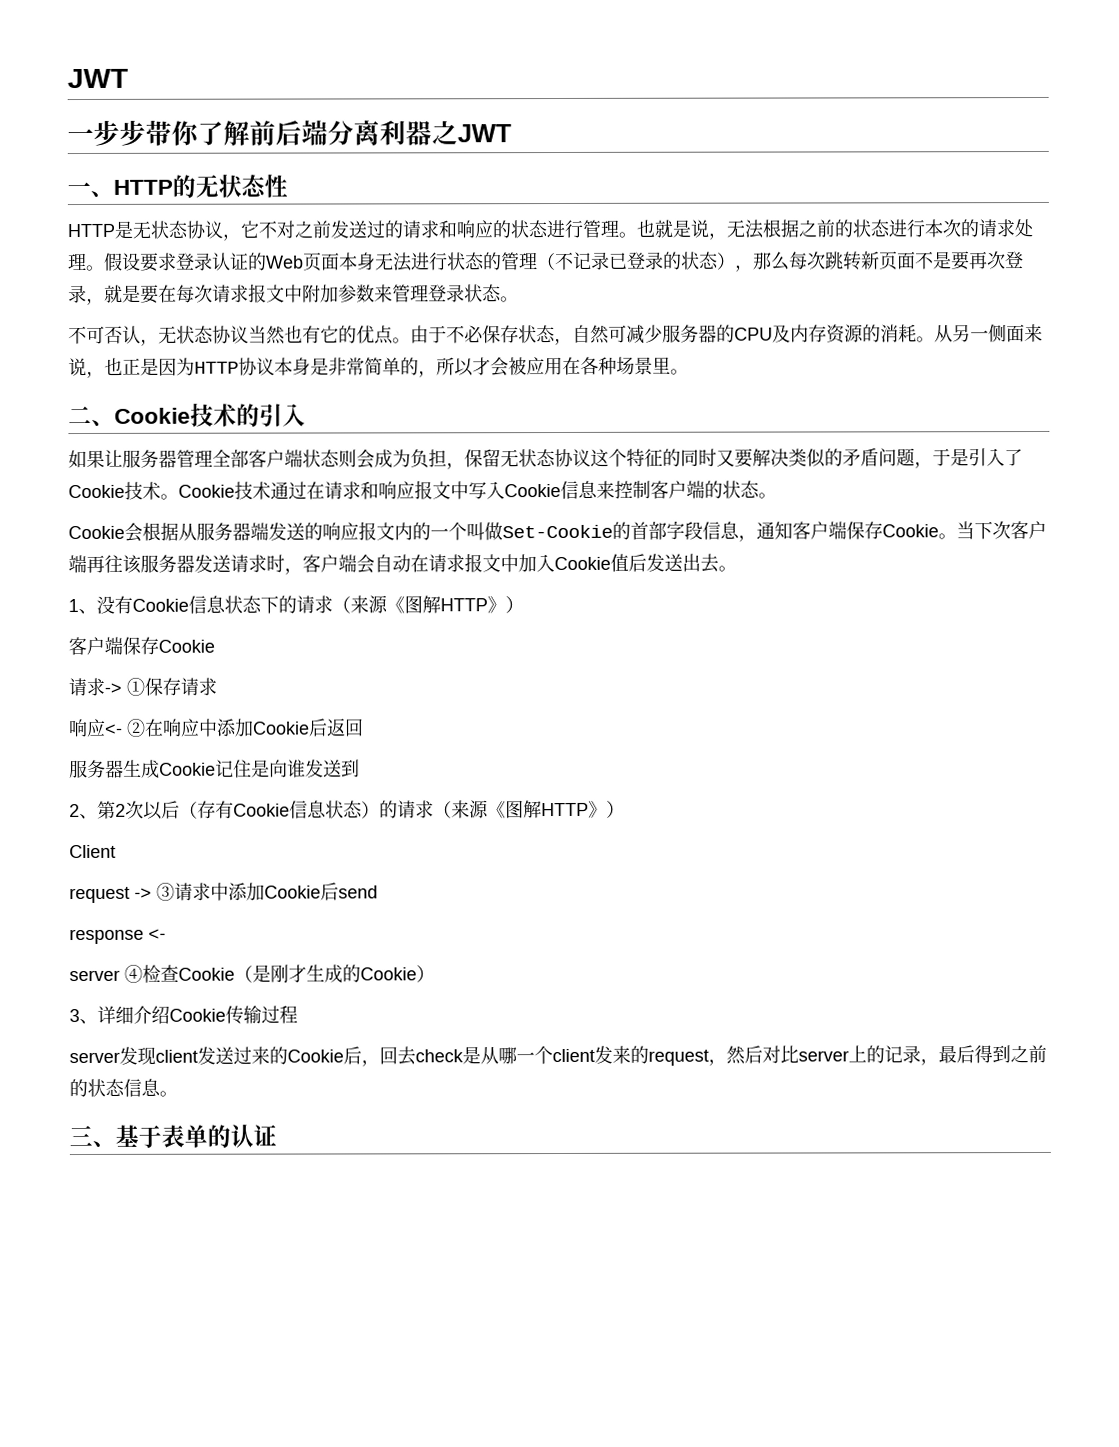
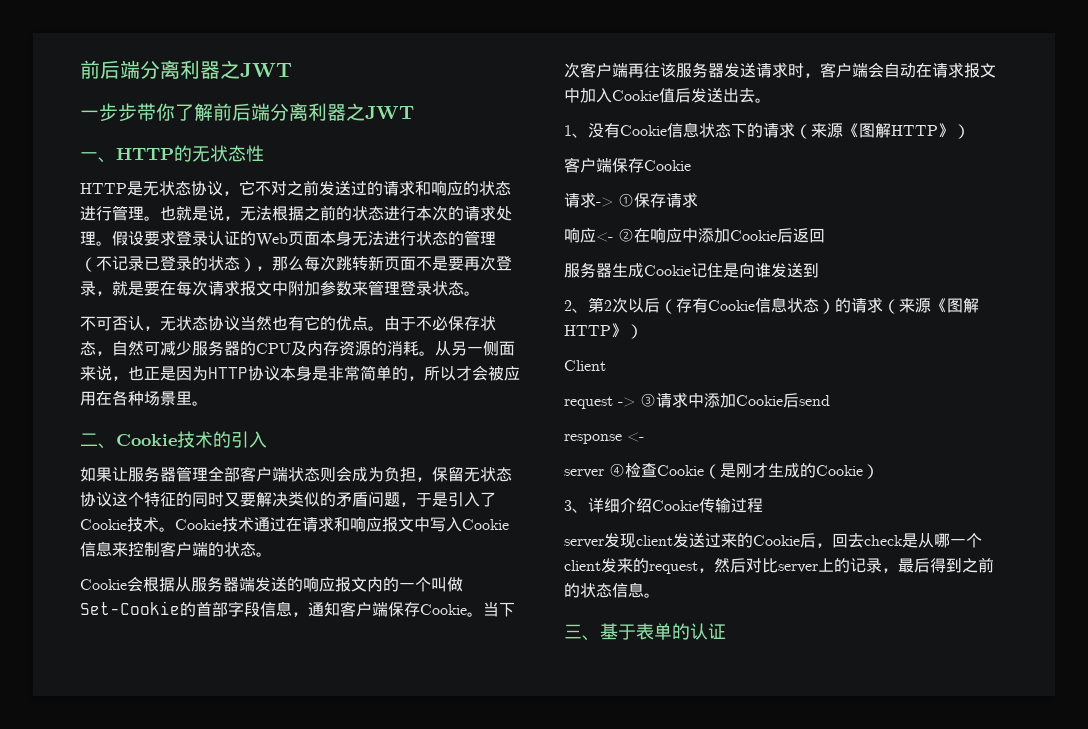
(67, 78) none -> [80,60,240,79] 前后端分离利器之

